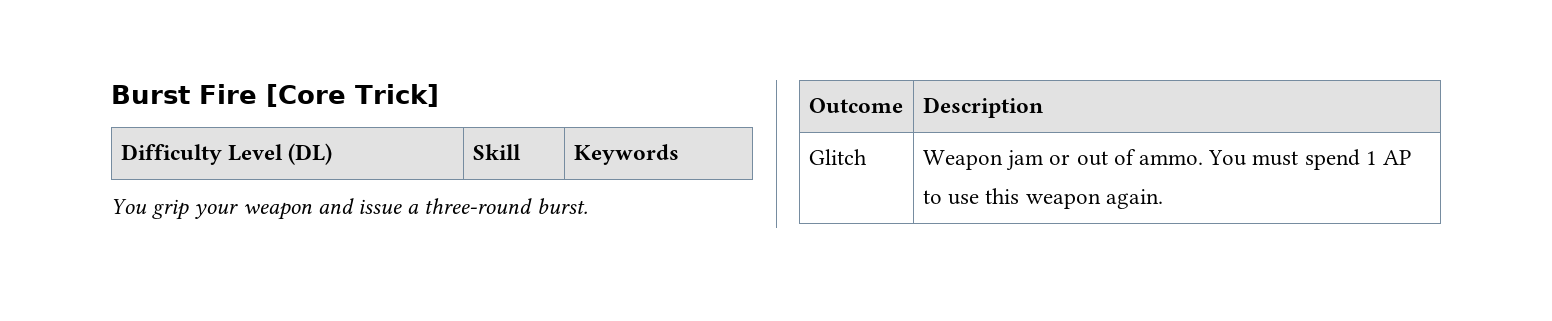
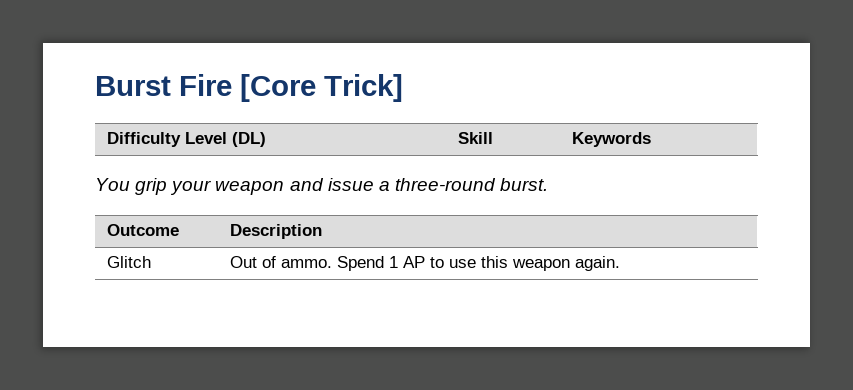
[922,149,1360,171] Weapon jam or out of ammo. You must spend -> [230,256,385,271] Out of ammo. Spend

